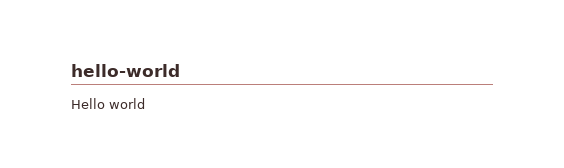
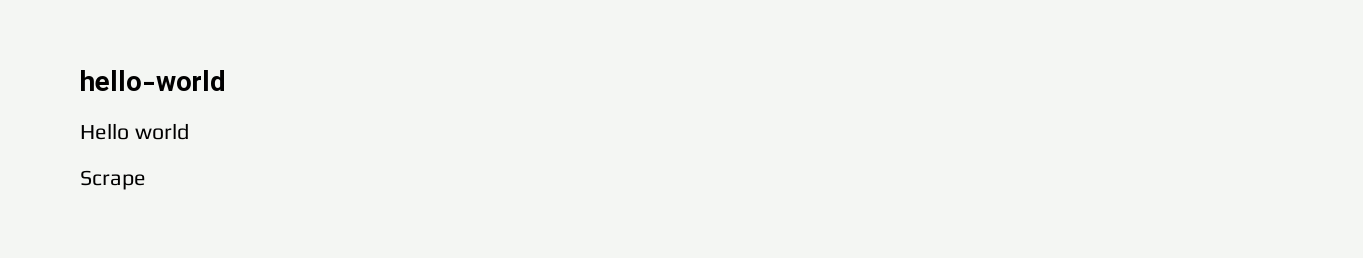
(145, 103) none -> [80,170,146,190] // Scrape

